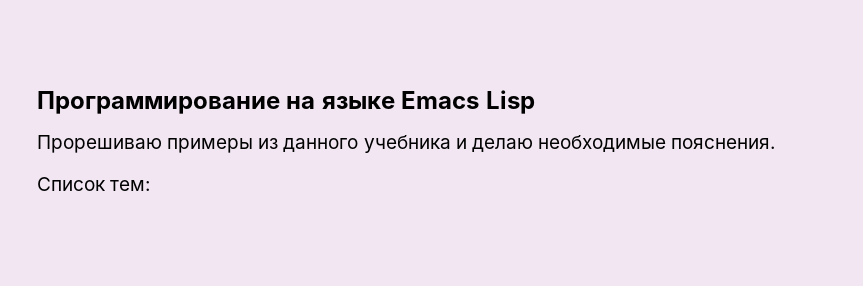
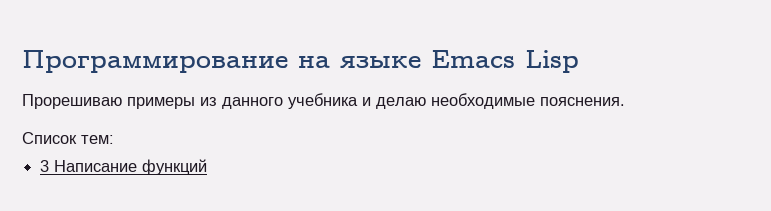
(151, 185) none -> [40,159,208,175] // 3 Написание функций

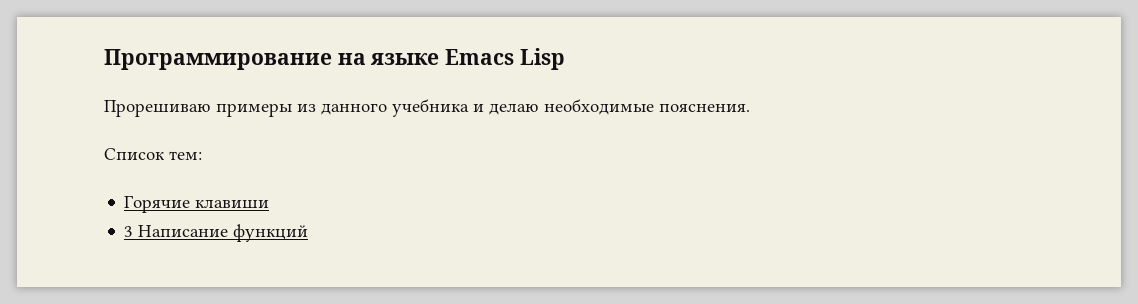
(114, 139) none -> [124,195,270,213] // Горячие клавиши

